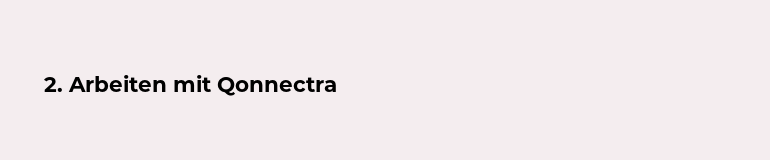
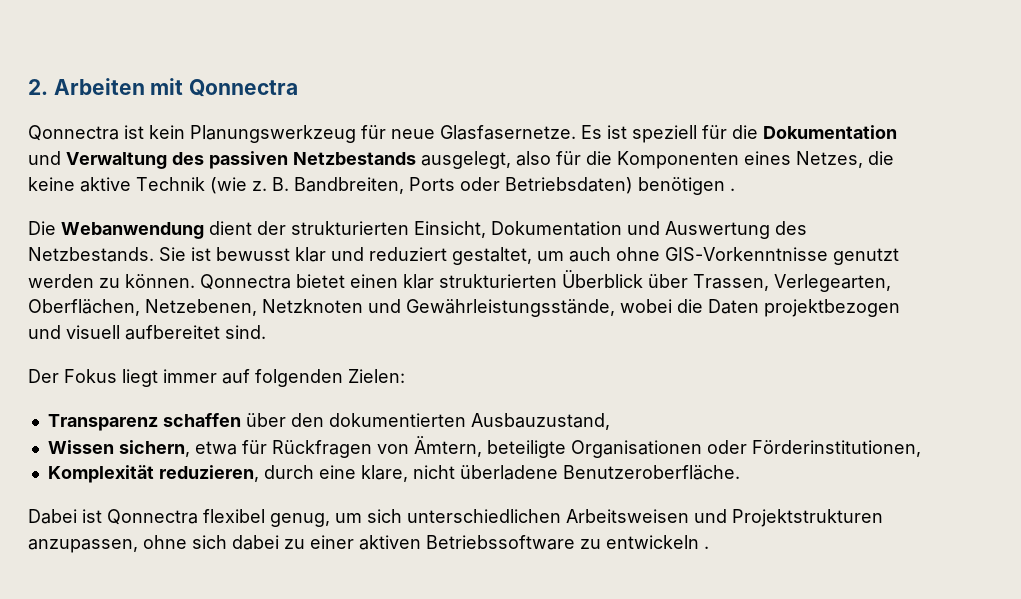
(337, 86) none -> [28,125,897,143] [28,151,894,169] [28,177,735,195] [28,221,807,239] [28,247,899,265] [28,270,891,292] [28,299,900,317] [28,325,266,340] [28,369,405,387] [47,413,610,431] [47,436,921,458] [47,465,740,483] [28,509,883,527] [28,535,709,553] // Qonnectra ist kein Planungswerkzeug für neue Glasfasernetze. Es ist speziell für die Dokumentation und Verwaltung des passiven Netzbestands ausgelegt, also für die Komponenten eines Netzes, die keine aktive Technik (wie z. B. Bandbreiten, Ports oder Betriebsdaten) benötigen . // Die Webanwendung dient der strukturierten Einsicht, Dokumentation und Auswertung des Netzbestands. Sie ist bewusst klar und reduziert gestaltet, um auch ohne GIS-Vorkenntnisse genutzt werden zu können. Qonnectra bietet einen klar strukturierten Überblick über Trassen, Verlegearten, Oberflächen, Netzebenen, Netzknoten und Gewährleistungsstände, wobei die Daten projektbezogen und visuell aufbereitet sind. // Der Fokus liegt immer auf folgenden Zielen: // Transparenz schaffen über den dokumentierten Ausbauzustand, // Wissen sichern, etwa für Rückfragen von Ämtern, beteiligte Organisationen oder Förderinstitutionen, // Komplexität reduzieren, durch eine klare, nicht überladene Benutzeroberfläche. // Dabei ist Qonnectra flexibel genug, um sich unterschiedlichen Arbeitsweisen und Projektstrukturen anzupassen, ohne sich dabei zu einer aktiven Betriebssoftware zu entwickeln .

